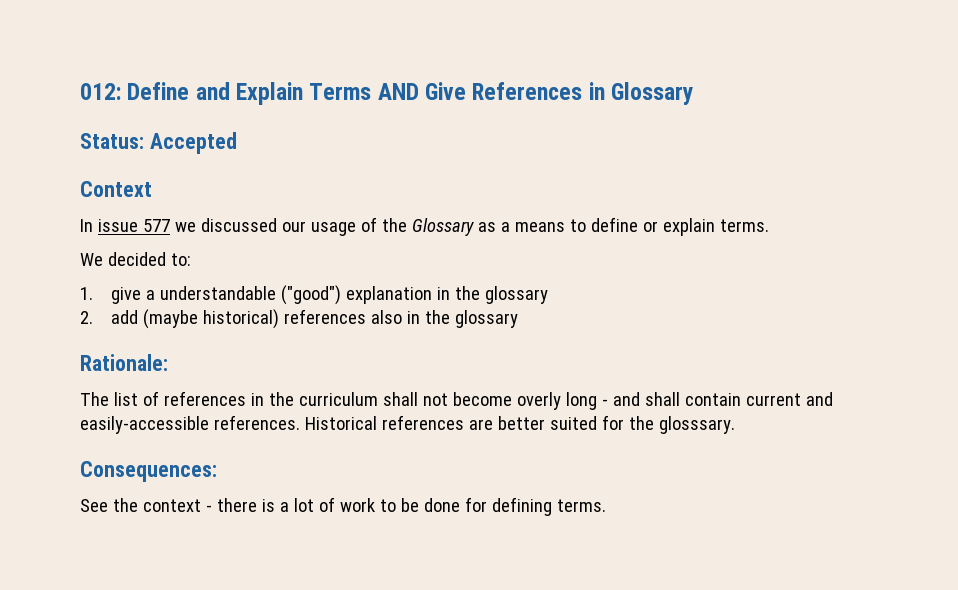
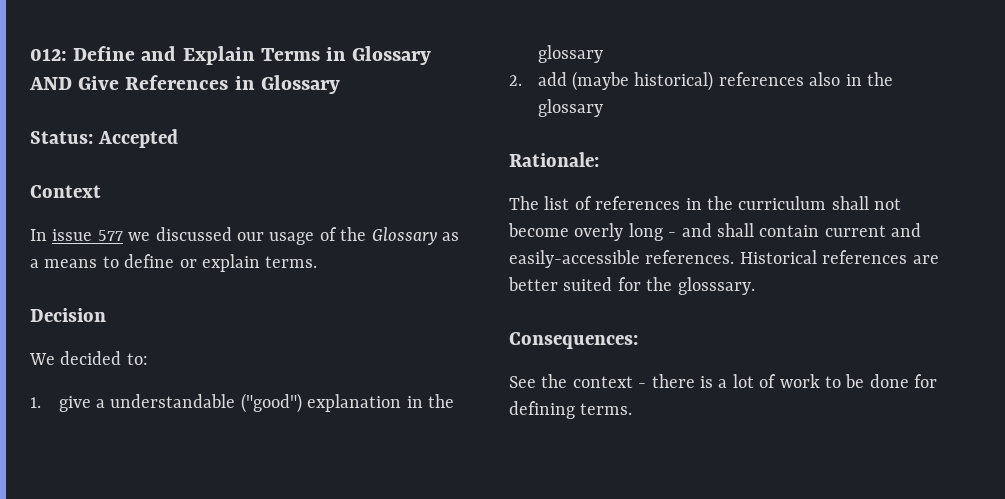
(372, 91) none -> [326,46,432,65] in Glossary
(769, 225) none -> [30,308,106,322] // Decision

